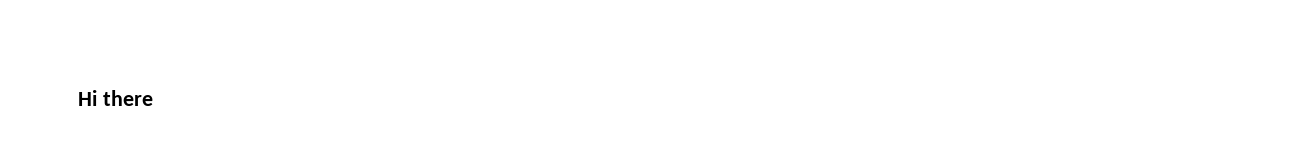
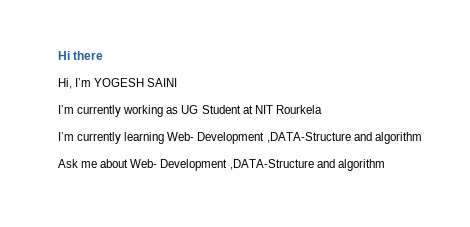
(153, 98) none -> [58,78,178,89] [58,105,322,117] [58,132,422,144] [58,159,385,171] // Hi, I’m YOGESH SAINI // I’m currently working as UG Student at NIT Rourkela // I’m currently learning Web- Development ,DATA-Structure and algorithm // Ask me about Web- Development ,DATA-Structure and algorithm

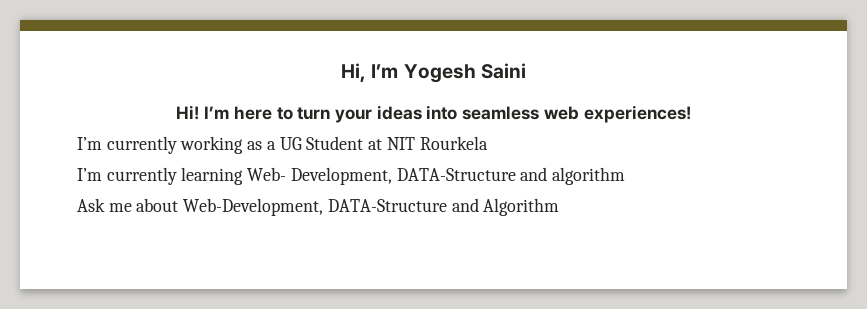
[58,51,104,60] [58,78,178,89] Hi there // Hi, I’m YOGESH SAINI -> [341,63,526,83] [176,105,691,123] Hi, I’m Yogesh Saini // Hi! I’m here to turn your ideas into seamless web experiences!
(179, 110) none -> [266,141,276,150] a
[197,132,351,144] Development ,DATA-Structure -> [290,167,516,185] Development, DATA-Structure
[130,159,385,171] Web- Development ,DATA-Structure and algorithm -> [183,198,560,216] Web-Development, DATA-Structure and Algorithm

